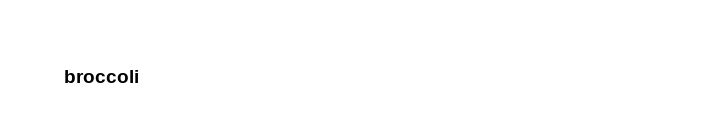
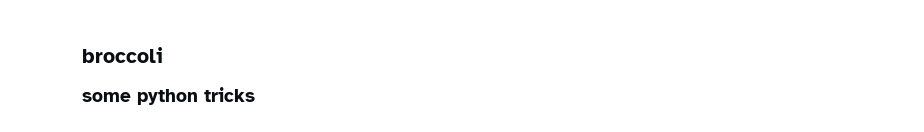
(139, 76) none -> [82,87,255,105] // some python tricks

